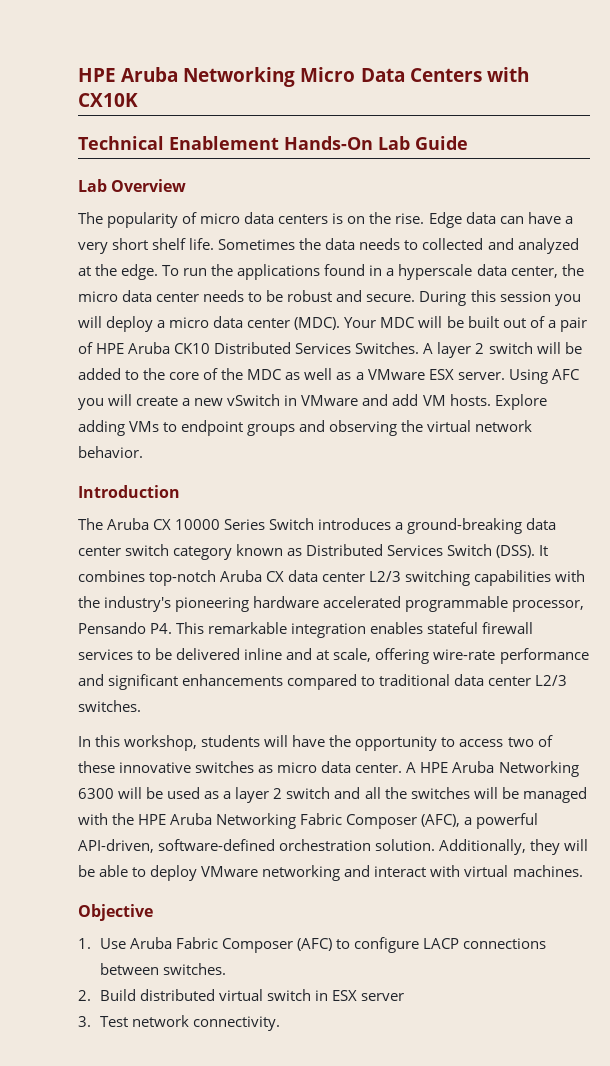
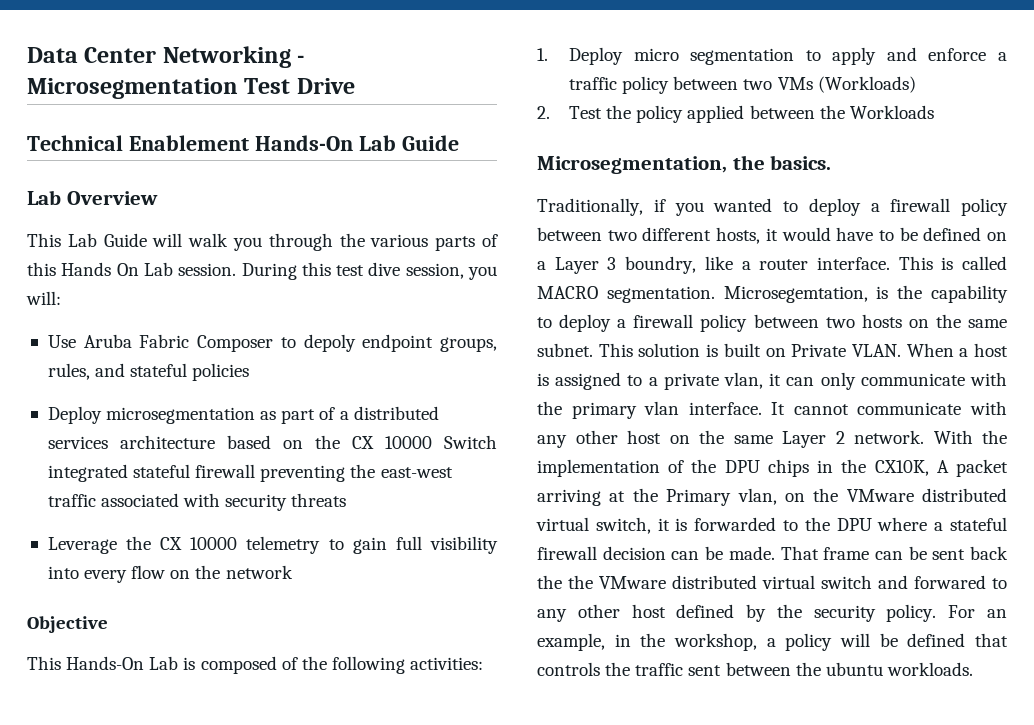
[78,67,529,87] [78,93,138,107] HPE Aruba Networking Micro Data Centers with CX10K -> [27,46,305,68] [27,78,355,99] Data Center Networking - Microsegmentation Test Drive
[78,212,573,228] [78,238,579,254] [78,264,584,280] [78,290,581,306] [78,316,587,332] [78,342,582,358] [78,368,580,384] [78,394,547,410] [78,420,533,436] [78,446,143,458] [78,485,180,498] [78,518,557,534] [78,544,549,560] [78,570,586,586] [78,596,585,612] [78,622,534,638] [78,648,589,664] [78,674,568,690] [78,700,141,712] [78,735,553,751] [78,761,579,777] [78,787,587,803] [78,813,539,829] [78,839,589,855] [78,865,583,881] [78,904,153,921] [78,937,547,953] [99,963,227,975] [78,989,405,1001] [78,1015,281,1031] The popularity of micro data centers is on the rise. Edge data can have a very short shelf life. Sometimes the data needs to collected and analyzed at the edge. To run the applications found in a hyperscale data center, the micro data center needs to be robust and secure. During this session you will deploy a micro data center (MDC). Your MDC will be built out of a pair of HPE Aruba CK10 Distributed Services Switches. A layer 2 switch will be added to the core of the MDC as well as a VMware ESX server. Using AFC you will create a new vSwitch in VMware and add VM hosts. Explore adding VMs to endpoint groups and observing the virtual network behavior. // Introduction // The Aruba CX 10000 Series Switch introduces a ground-breaking data center switch category known as Distributed Services Switch (DSS). It combines top-notch Aruba CX data center L2/3 switching capabilities with the industry's pioneering hardware accelerated programmable processor, Pensando P4. This remarkable integration enables stateful firewall services to be delivered inline and at scale, offering wire-rate performance and significant enhancements compared to traditional data center L2/3 switches. // In this workshop, students will have the opportunity to access two of these innovative switches as micro data center. A HPE Aruba Networking 6300 will be used as a layer 2 switch and all the switches will be managed with the HPE Aruba Networking Fabric Composer (AFC), a powerful API-driven, software-defined orchestration solution. Additionally, they will be able to deploy VMware networking and interact with virtual machines. // Objective // 1. Use Aruba Fabric Composer (AFC) to configure LACP connections between switches. // 2. Build distributed virtual switch in ESX server // 3. Test network connectivity. -> [27,233,499,251] [27,262,498,280] [26,291,61,305] [47,334,498,352] [47,363,250,381] [47,406,439,424] [47,435,498,449] [47,464,453,482] [47,493,347,511] [47,536,498,554] [47,565,293,583] [27,616,108,633] [27,656,484,674] [537,47,1008,65] [569,76,916,94] [537,105,934,123] [537,155,832,174] [537,198,1008,216] [537,227,1007,244] [537,256,1007,274] [537,285,1008,303] [537,314,1008,332] [537,343,1008,357] [537,372,1007,390] [537,401,1007,419] [537,430,1007,448] [537,459,1008,477] [537,488,1007,506] [536,517,1007,534] [537,546,1008,560] [537,575,1007,589] [537,604,1007,622] [537,633,1008,651] [537,662,973,676] This Lab Guide will walk you through the various parts of this Hands On Lab session. During this test dive session, you will: // Use Aruba Fabric Composer to depoly endpoint groups, rules, and stateful policies // Deploy microsegmentation as part of a distributed services architecture based on the CX 10000 Switch integrated stateful firewall preventing the east-west traffic associated with security threats // Leverage the CX 10000 telemetry to gain full visibility into every flow on the network // Objective // This Hands-On Lab is composed of the following activities: // 1. Deploy micro segmentation to apply and enforce a traffic policy between two VMs (Workloads) // 2. Test the policy applied between the Workloads // Microsegmentation, the basics. // Traditionally, if you wanted to deploy a firewall policy between two different hosts, it would have to be defined on a Layer 3 boundry, like a router interface. This is called MACRO segmentation. Microsegemtation, is the capability to deploy a firewall policy between two hosts on the same subnet. This solution is built on Private VLAN. When a host is assigned to a private vlan, it can only communicate with the primary vlan interface. It cannot communicate with any other host on the same Layer 2 network. With the implementation of the DPU chips in the CX10K, A packet arriving at the Primary vlan, on the VMware distributed virtual switch, it is forwarded to the DPU where a stateful firewall decision can be made. That frame can be sent back the the VMware distributed virtual switch and forwared to any other host defined by the security policy. For an example, in the workshop, a policy will be defined that controls the traffic sent between the ubuntu workloads.

